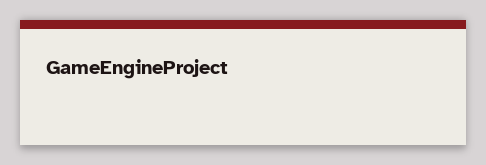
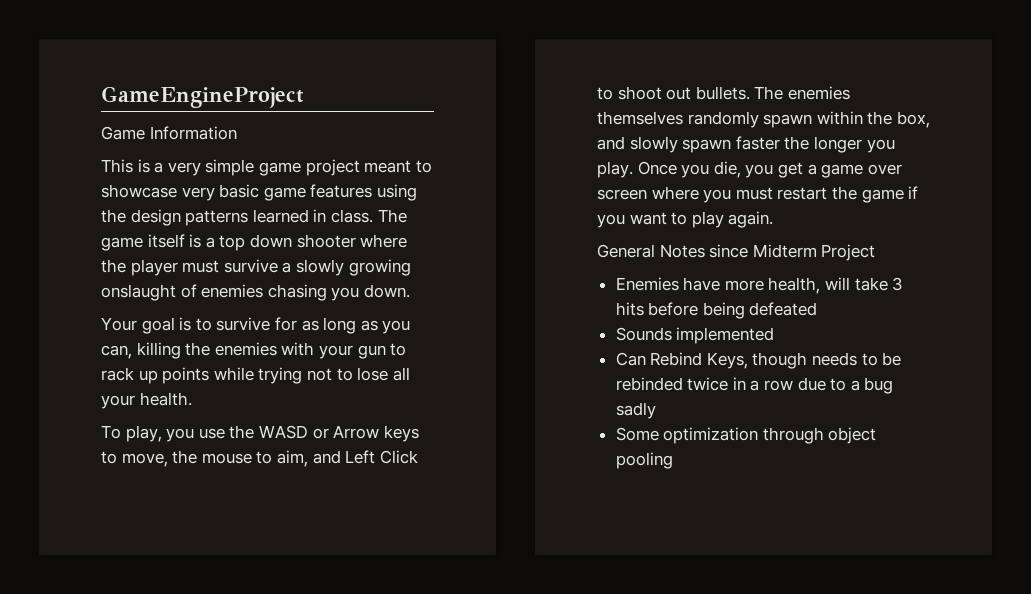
(228, 69) none -> [101,126,237,140] [101,159,432,176] [101,184,417,201] [101,209,407,226] [101,234,408,251] [101,259,411,276] [101,284,410,301] [101,317,411,334] [101,342,407,359] [101,367,410,384] [101,392,192,409] [101,425,419,442] [101,450,418,467] [597,86,850,100] [597,111,930,128] [597,136,895,153] [597,161,902,178] [597,186,919,203] [597,211,774,228] [597,244,876,261] [615,277,904,294] [615,302,818,319] [615,327,775,344] [615,352,902,369] [615,377,894,394] [615,402,656,419] [615,427,877,444] [615,452,673,469] // Game Information // This is a very simple game project meant to showcase very basic game features using the design patterns learned in class. The game itself is a top down shooter where the player must survive a slowly growing onslaught of enemies chasing you down. // Your goal is to survive for as long as you can, killing the enemies with your gun to rack up points while trying not to lose all your health. // To play, you use the WASD or Arrow keys to move, the mouse to aim, and Left Click to shoot out bullets. The enemies themselves randomly spawn within the box, and slowly spawn faster the longer you play. Once you die, you get a game over screen where you must restart the game if you want to play again. // General Notes since Midterm Project // Enemies have more health, will take 3 hits before being defeated // Sounds implemented // Can Rebind Keys, though needs to be rebinded twice in a row due to a bug sadly // Some optimization through object pooling

